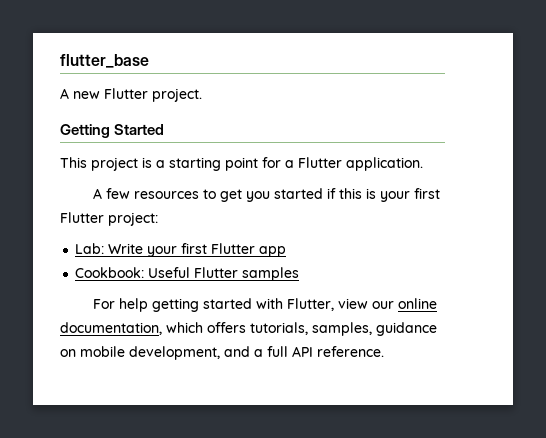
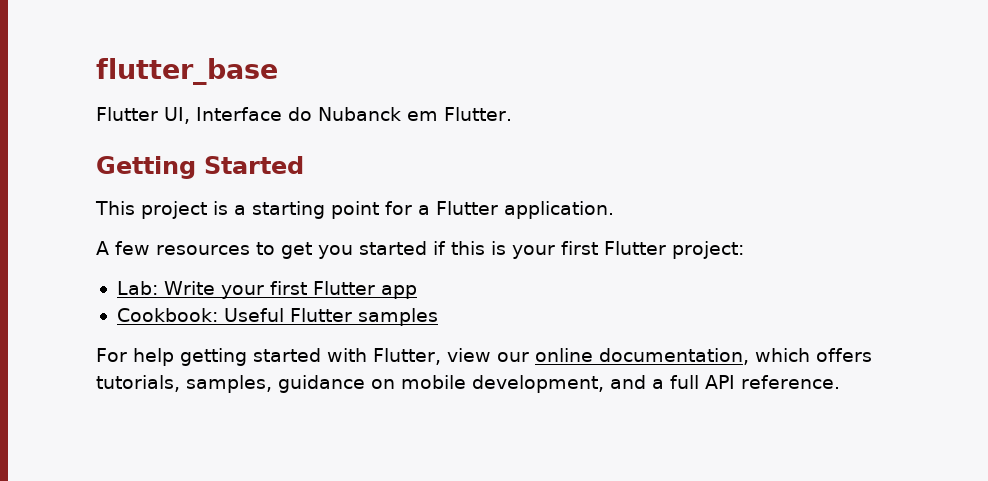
[60,88,202,102] A new Flutter project. -> [96,107,512,124] Flutter UI, Interface do Nubanck em Flutter.

